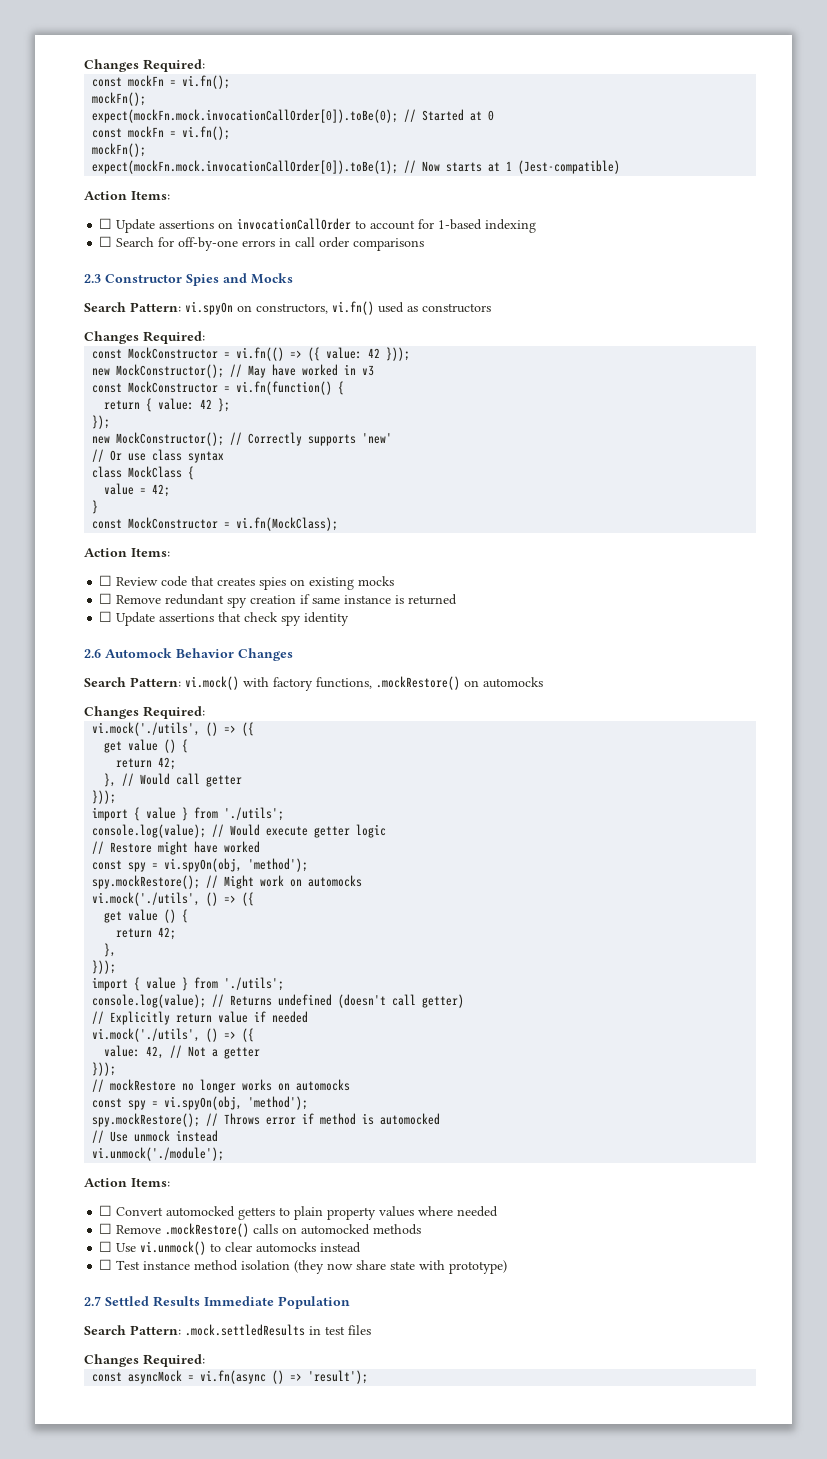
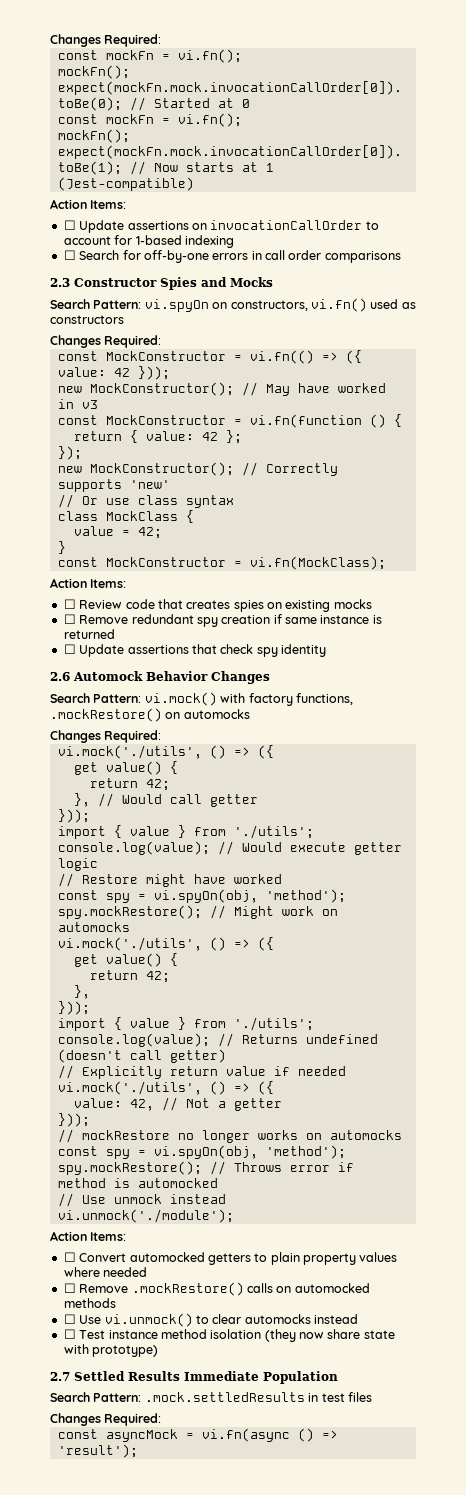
[236,381,333,395] vi.fn(function() -> [249,414,386,428] vi.fn(function ()
[128,739,177,753] value () -> [105,761,162,775] value()
[128,909,177,923] value () -> [105,953,162,967] value()

